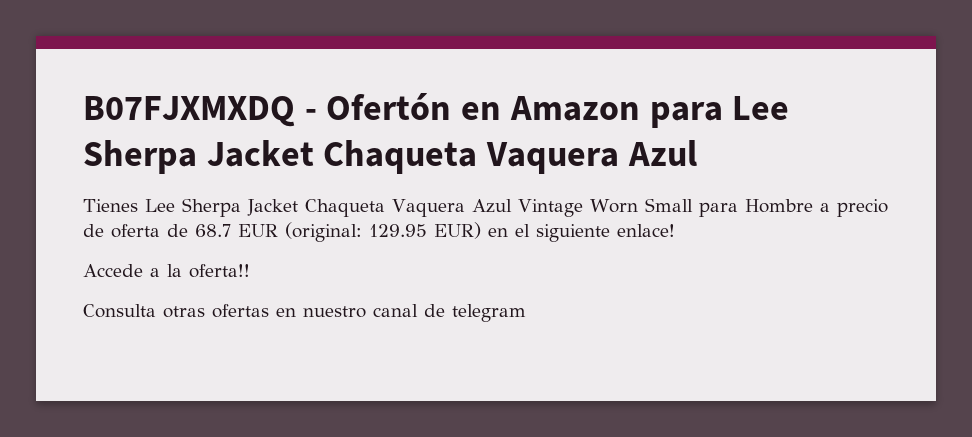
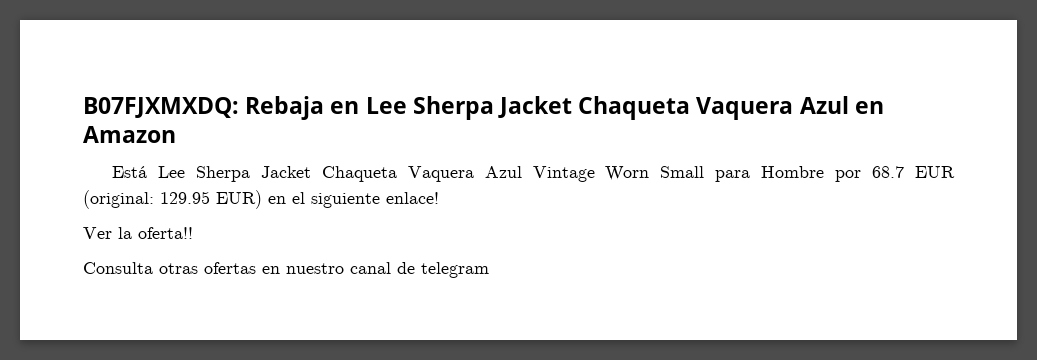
[83,93,790,128] [83,140,697,174] [83,199,138,212] B07FJXMXDQ - Ofertón en Amazon para Lee Sherpa Jacket Chaqueta Vaquera Azul // Tienes -> [83,96,884,120] [83,126,176,143] [112,166,148,178] B07FJXMXDQ: Rebaja en Lee Sherpa Jacket Chaqueta Vaquera Azul en Amazon // Está
[819,199,888,217] [83,224,188,238] a precio de oferta de -> [835,170,862,182] por
[83,264,160,277] Accede a -> [83,227,112,239] Ver

